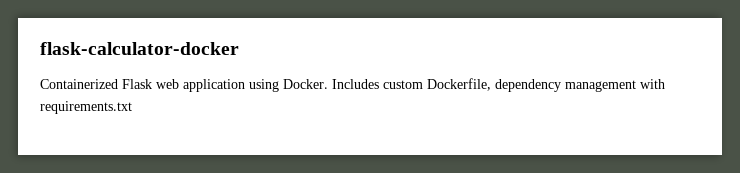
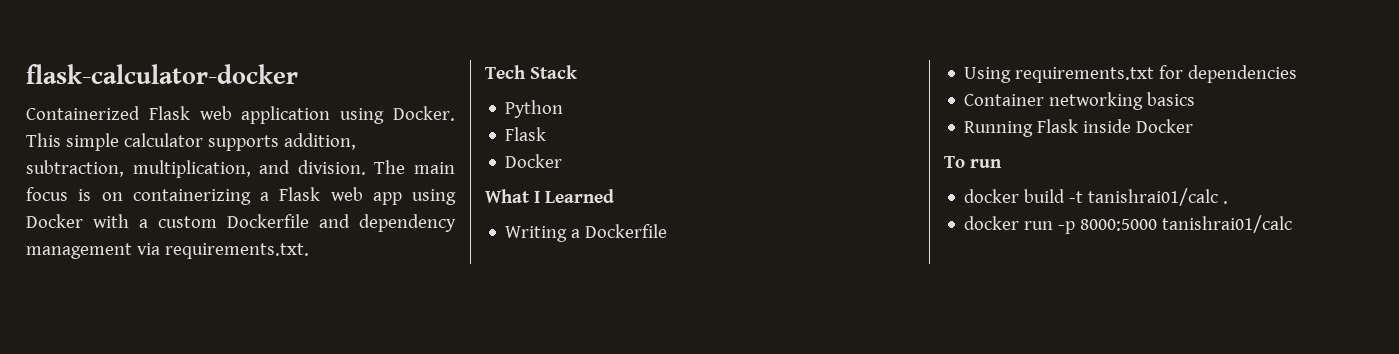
[332,78,665,92] [40,101,132,114] Includes custom Dockerfile, dependency management with requirements.txt -> [26,133,356,151] [26,160,456,178] [26,187,456,205] [26,214,456,232] [26,243,309,259] [485,65,577,79] [505,100,564,118] [505,127,547,141] [505,154,563,168] [485,189,614,203] [505,224,668,242] [964,65,1298,83] [964,92,1196,110] [964,119,1194,137] [944,156,1002,168] [964,188,1229,206] [964,215,1293,234] This simple calculator supports addition, subtraction, multiplication, and division. The main focus is on containerizing a Flask web app using Docker with a custom Dockerfile and dependency management via requirements.txt. // Tech Stack // Python // Flask // Docker // What I Learned // Writing a Dockerfile // Using requirements.txt for dependencies // Container networking basics // Running Flask inside Docker // To run // docker build -t tanishrai01/calc . // docker run -p 8000:5000 tanishrai01/calc

